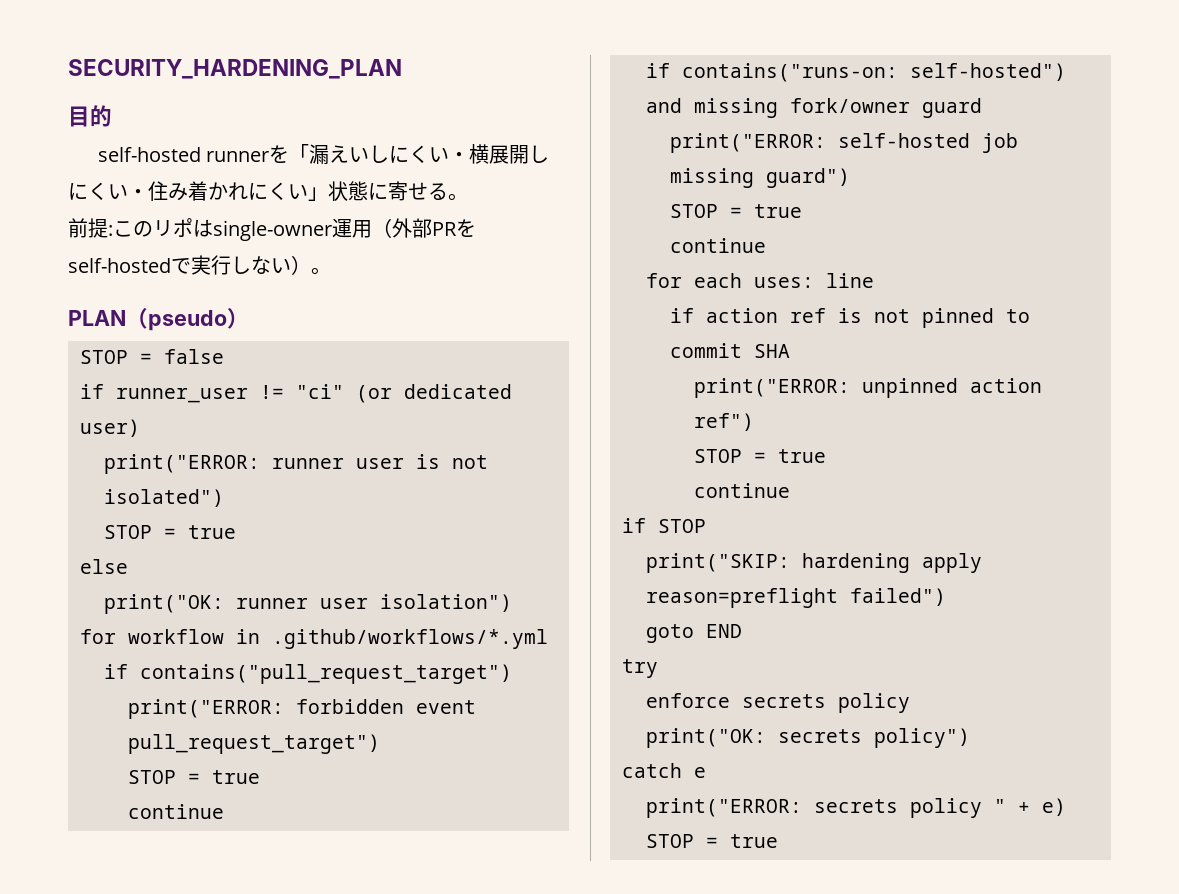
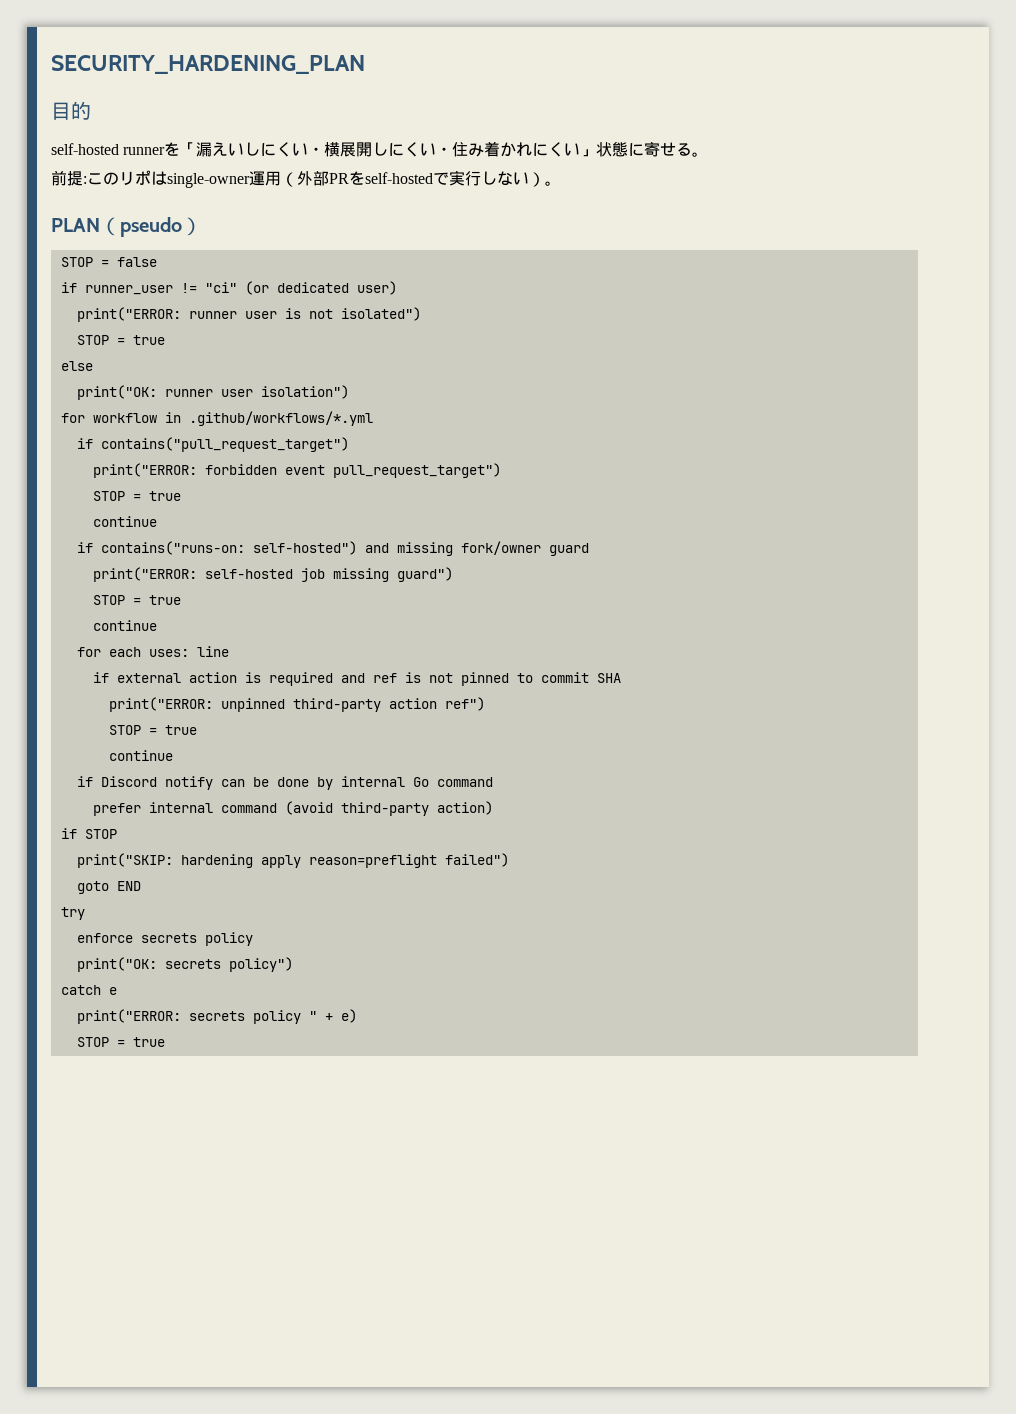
[706,308,778,323] action -> [116,672,365,686] external action is required and
(958, 388) none -> [292,698,381,712] third-party
(790, 490) none -> [76,776,493,790] [92,801,493,816] // if Discord notify can be done by internal Go command // prefer internal command (avoid third-party action)

